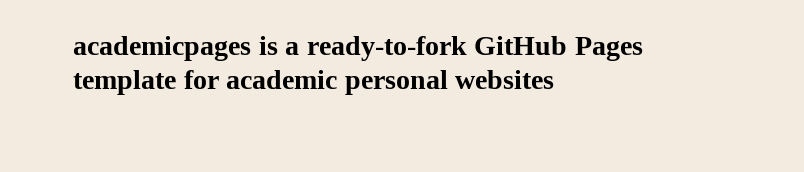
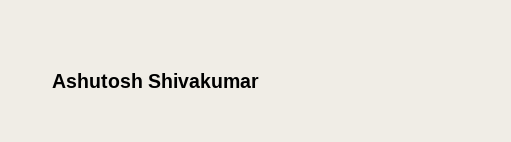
[73,36,643,61] [73,70,555,95] academicpages is a ready-to-fork GitHub Pages template for academic personal websites -> [52,73,260,88] Ashutosh Shivakumar

